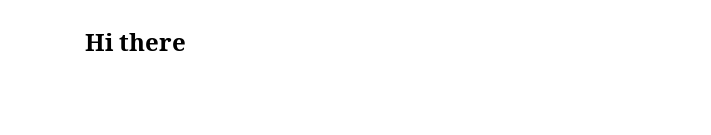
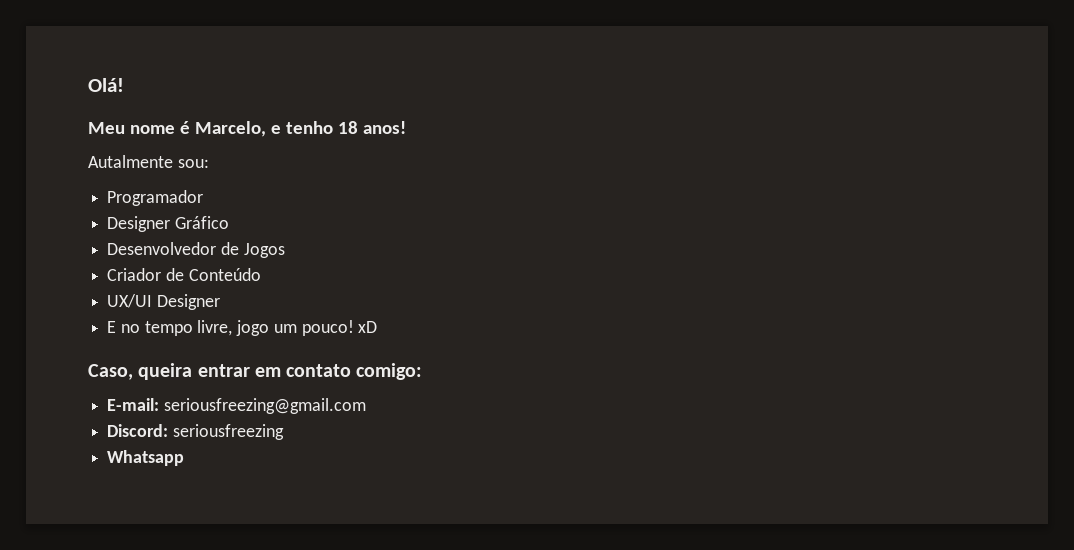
[85,33,187,51] Hi there -> [88,78,124,92] [88,121,406,137] [88,155,209,168] [107,190,204,206] [107,216,229,232] [107,242,285,258] [107,268,261,281] [107,294,220,310] [107,320,378,336] [88,363,423,380] [107,398,366,414] [107,424,284,440] [107,450,185,466] Olá! // Meu nome é Marcelo, e tenho 18 anos! // Autalmente sou: // Programador // Designer Gráfico // Desenvolvedor de Jogos // Criador de Conteúdo // UX/UI Designer // E no tempo livre, jogo um pouco! xD // Caso, queira entrar em contato comigo: // E-mail: seriousfreezing@gmail.com // Discord: seriousfreezing // Whatsapp

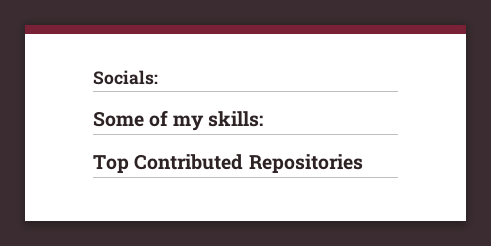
[88,78,124,92] [88,121,406,137] [88,155,209,168] [107,190,204,206] [107,216,229,232] [107,242,285,258] [107,268,261,281] [107,294,220,310] [107,320,378,336] [88,363,423,380] [107,398,366,414] [107,424,284,440] [107,450,185,466] Olá! // Meu nome é Marcelo, e tenho 18 anos! // Autalmente sou: // Programador // Designer Gráfico // Desenvolvedor de Jogos // Criador de Conteúdo // UX/UI Designer // E no tempo livre, jogo um pouco! xD // Caso, queira entrar em contato comigo: // E-mail: seriousfreezing@gmail.com // Discord: seriousfreezing // Whatsapp -> [93,70,158,85] [93,110,263,131] [93,154,363,173] Socials: // Some of my skills: // Top Contributed Repositories

